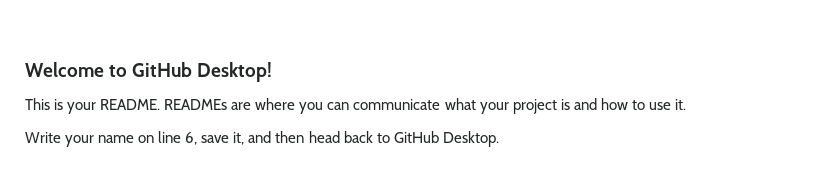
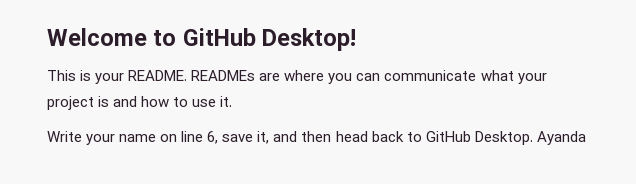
(499, 139) none -> [536,131,586,145] Ayanda

